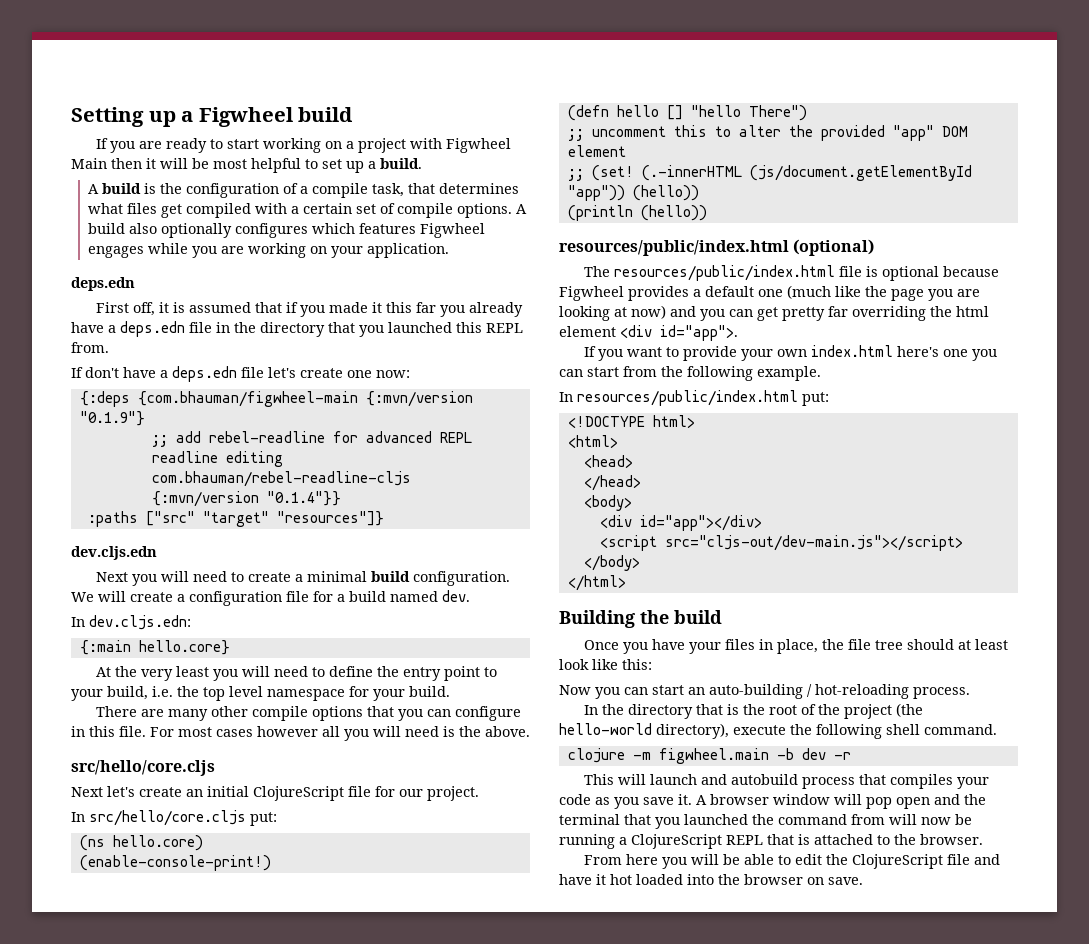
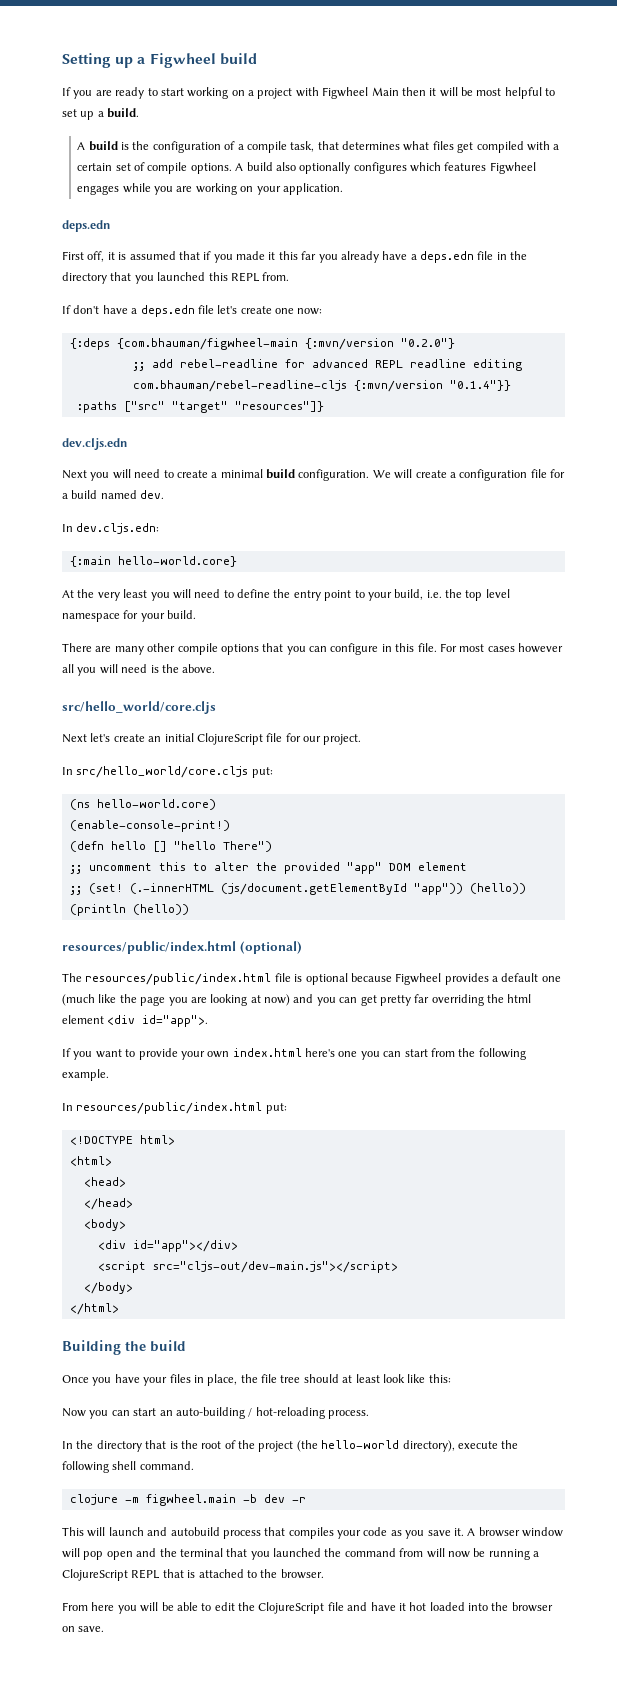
[79,411,145,426] "0.1.9"} -> [400,338,455,349] "0.2.0"}
[138,640,230,655] hello.core} -> [117,556,237,567] hello-world.core}
[71,760,215,776] src/hello/core.cljs -> [62,701,216,714] src/hello_world/core.cljs
[89,810,246,826] src/hello/core.cljs -> [76,766,249,778] src/hello_world/core.cljs
[112,835,203,851] hello.core) -> [96,799,216,810] hello-world.core)

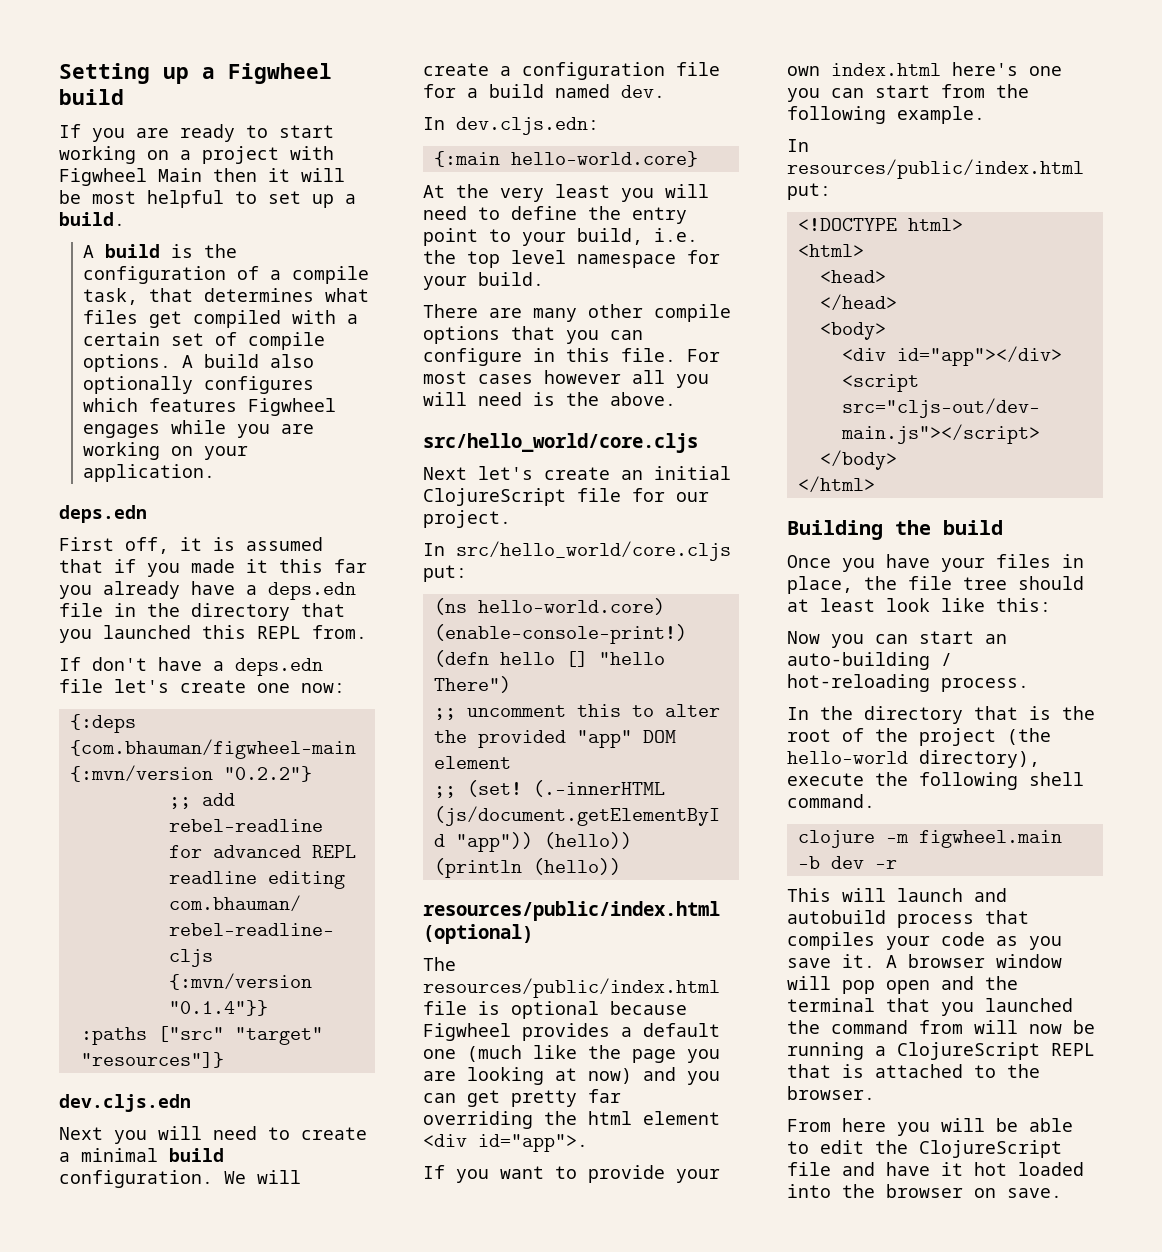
[400,338,455,349] "0.2.0"} -> [223,766,312,782] "0.2.2"}

